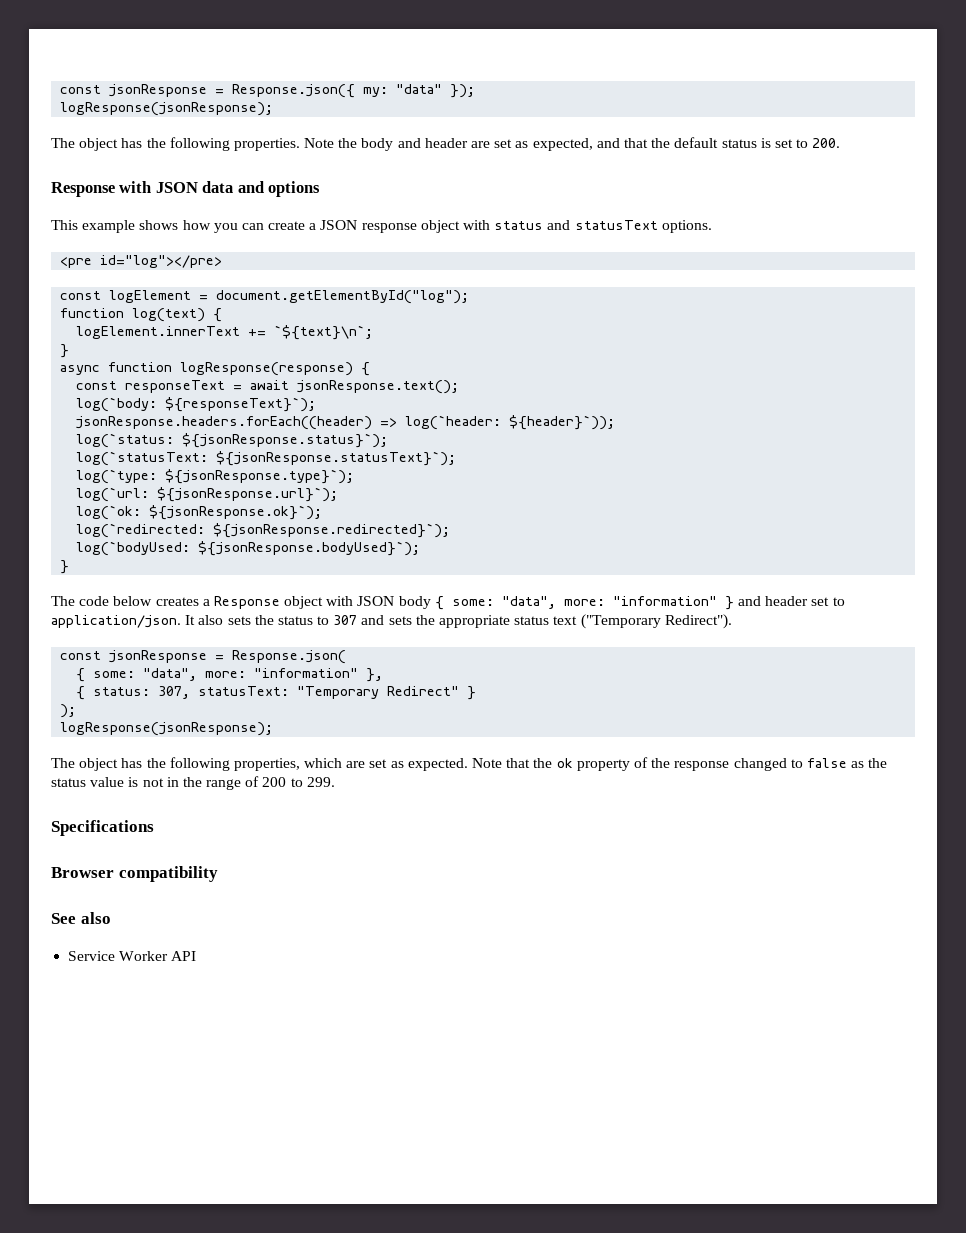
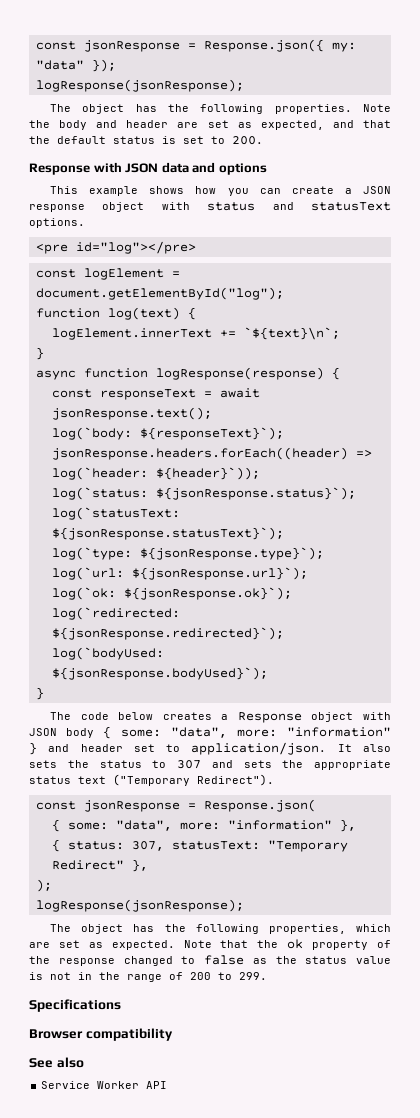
[467,686,477,700] } -> [131,859,148,872] },

